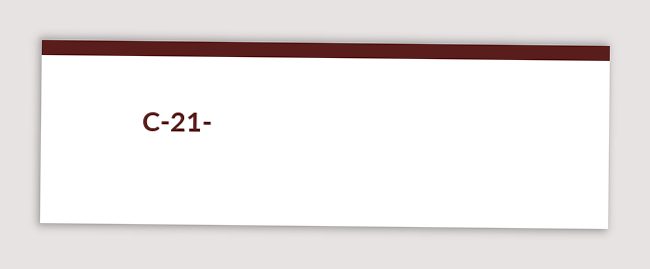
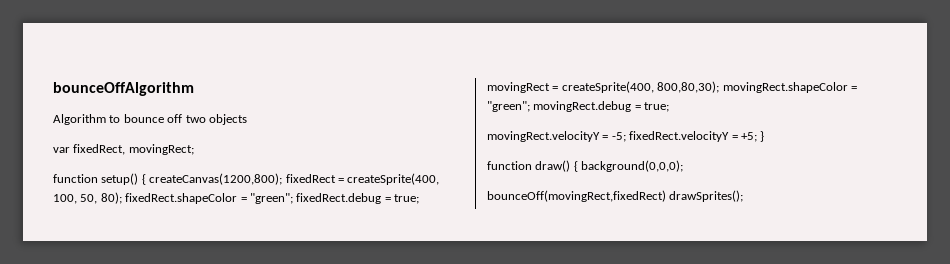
[142,112,213,132] C-21- -> [53,82,194,96] [53,114,247,125] [53,144,194,155] [53,173,440,185] [53,192,419,204] [487,81,857,93] [487,101,670,112] [487,131,765,142] [487,160,684,172] [487,190,744,202] bounceOffAlgorithm // Algorithm to bounce off two objects // var fixedRect, movingRect; // function setup() { createCanvas(1200,800); fixedRect = createSprite(400, 100, 50, 80); fixedRect.shapeColor = "green"; fixedRect.debug = true; movingRect = createSprite(400, 800,80,30); movingRect.shapeColor = "green"; movingRect.debug = true; // movingRect.velocityY = -5; fixedRect.velocityY = +5; } // function draw() { background(0,0,0); // bounceOff(movingRect,fixedRect) drawSprites();

